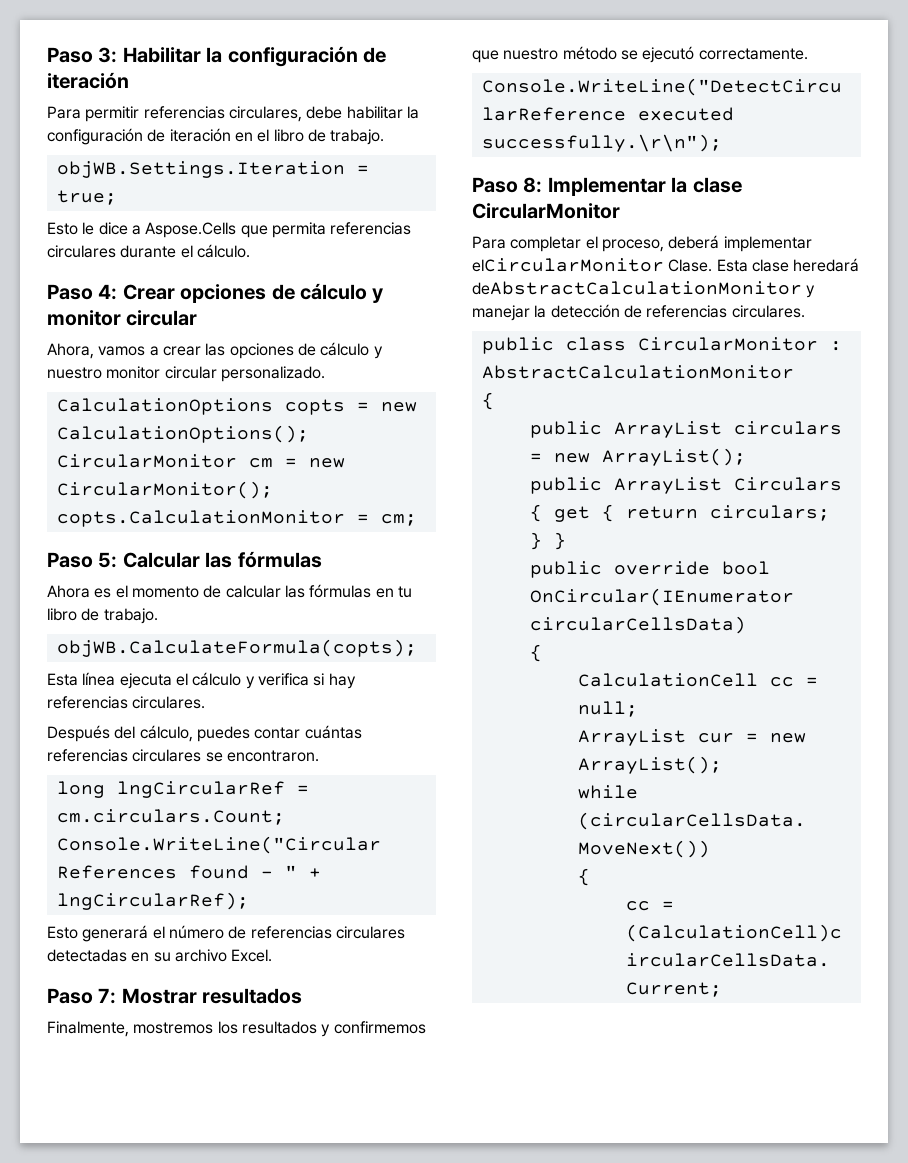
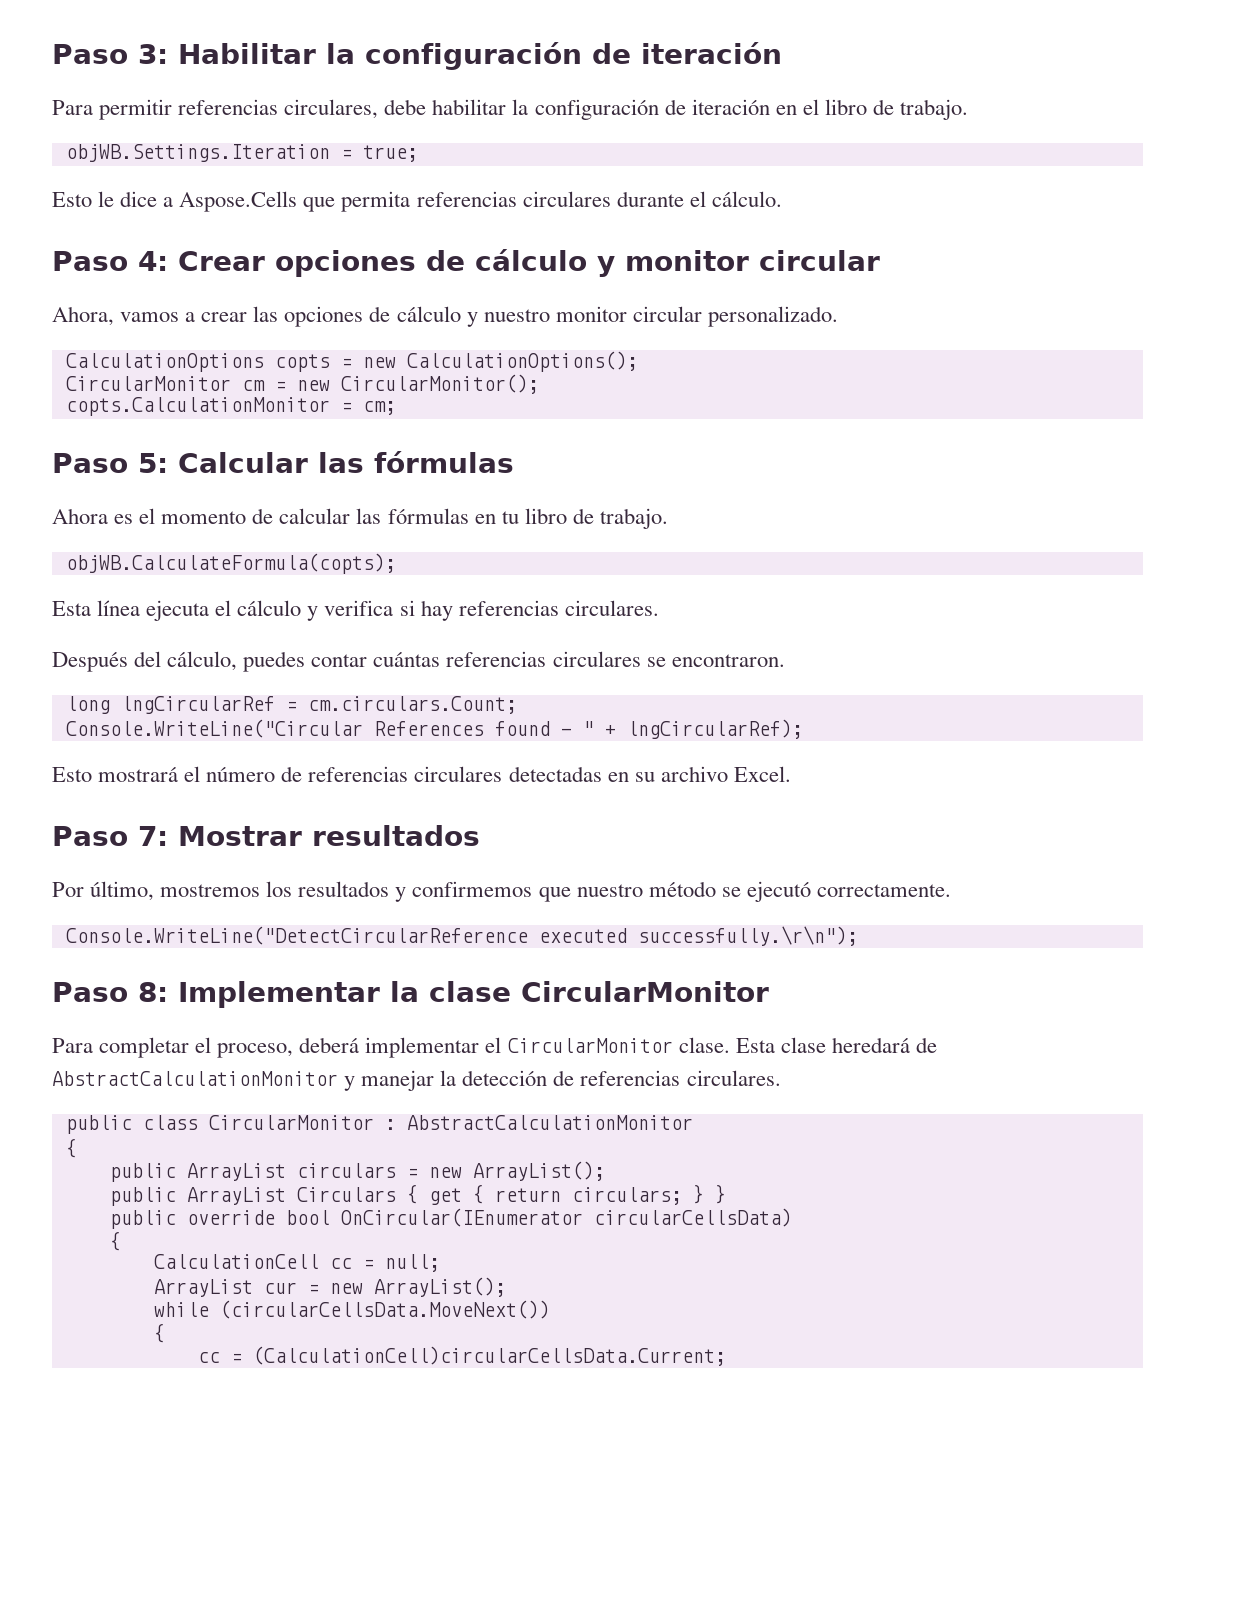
[82,925,149,942] generará -> [98,767,179,782] mostrará
[47,1021,129,1037] Finalmente, -> [52,881,155,901] Por último,
[472,258,713,272] elCircularMonitor Clase. -> [485,1037,730,1053] el CircularMonitor clase.
[472,281,802,295] deAbstractCalculationMonitor -> [915,1037,937,1053] [52,1071,338,1086] de AbstractCalculationMonitor

